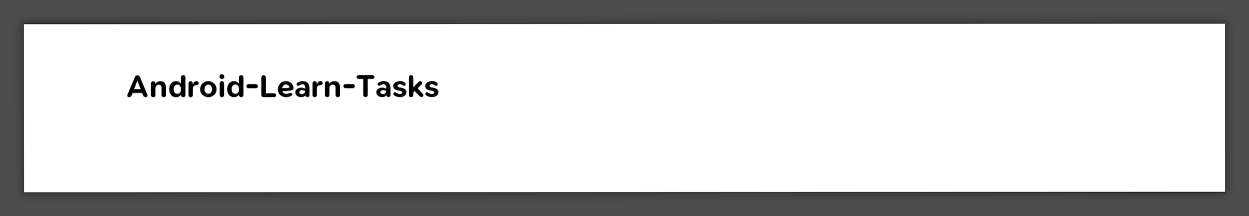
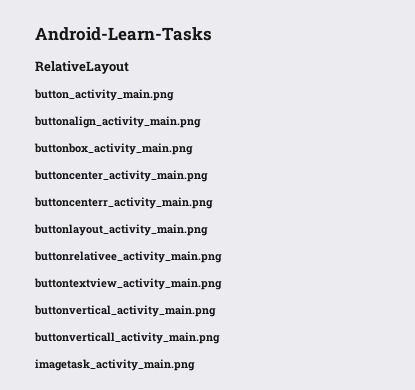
(439, 86) none -> [35,61,129,74] [34,89,174,101] [34,116,201,128] [34,143,193,155] [34,170,208,182] [34,197,213,209] [34,224,208,236] [34,251,222,263] [34,278,222,290] [34,305,216,317] [34,332,220,344] [35,359,195,371] // RelativeLayout // button_activity_main.png // buttonalign_activity_main.png // buttonbox_activity_main.png // buttoncenter_activity_main.png // buttoncenterr_activity_main.png // buttonlayout_activity_main.png // buttonrelativee_activity_main.png // buttontextview_activity_main.png // buttonvertical_activity_main.png // buttonverticall_activity_main.png // imagetask_activity_main.png

